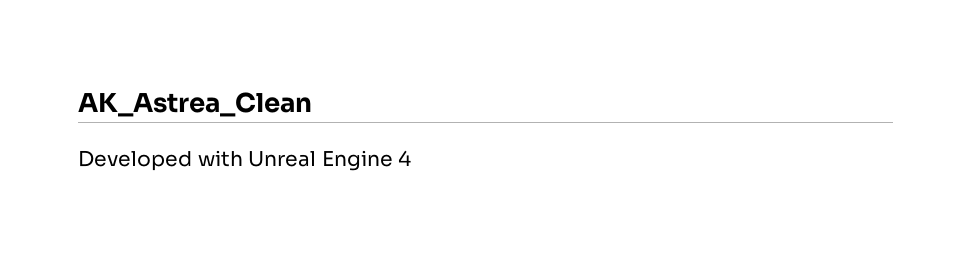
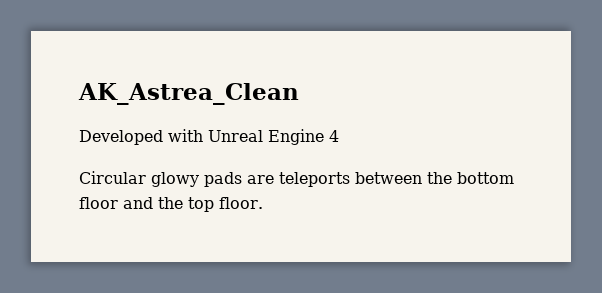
(412, 158) none -> [79,171,514,187] [79,197,263,212] // Circular glowy pads are teleports between the bottom floor and the top floor.

